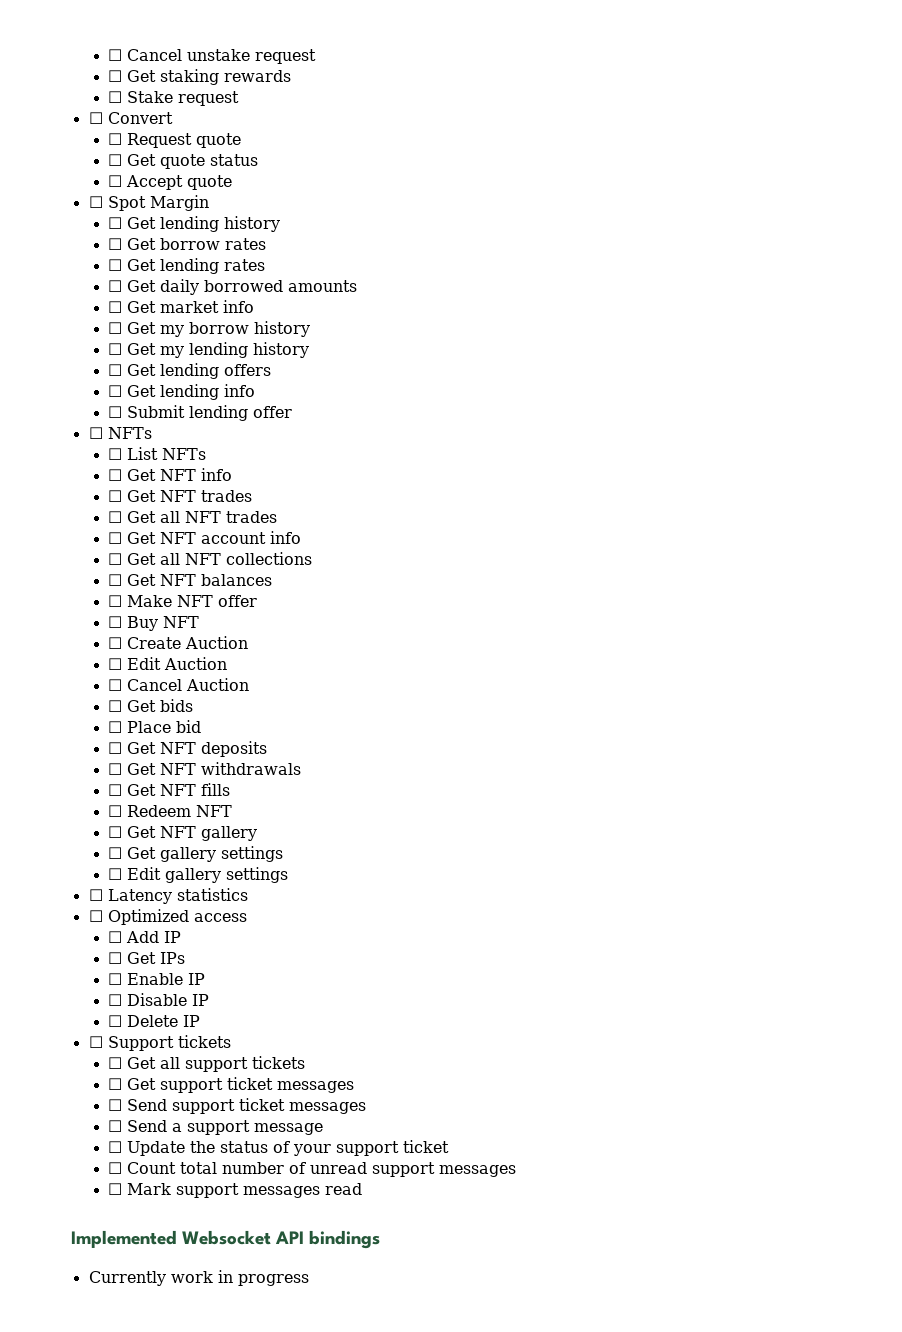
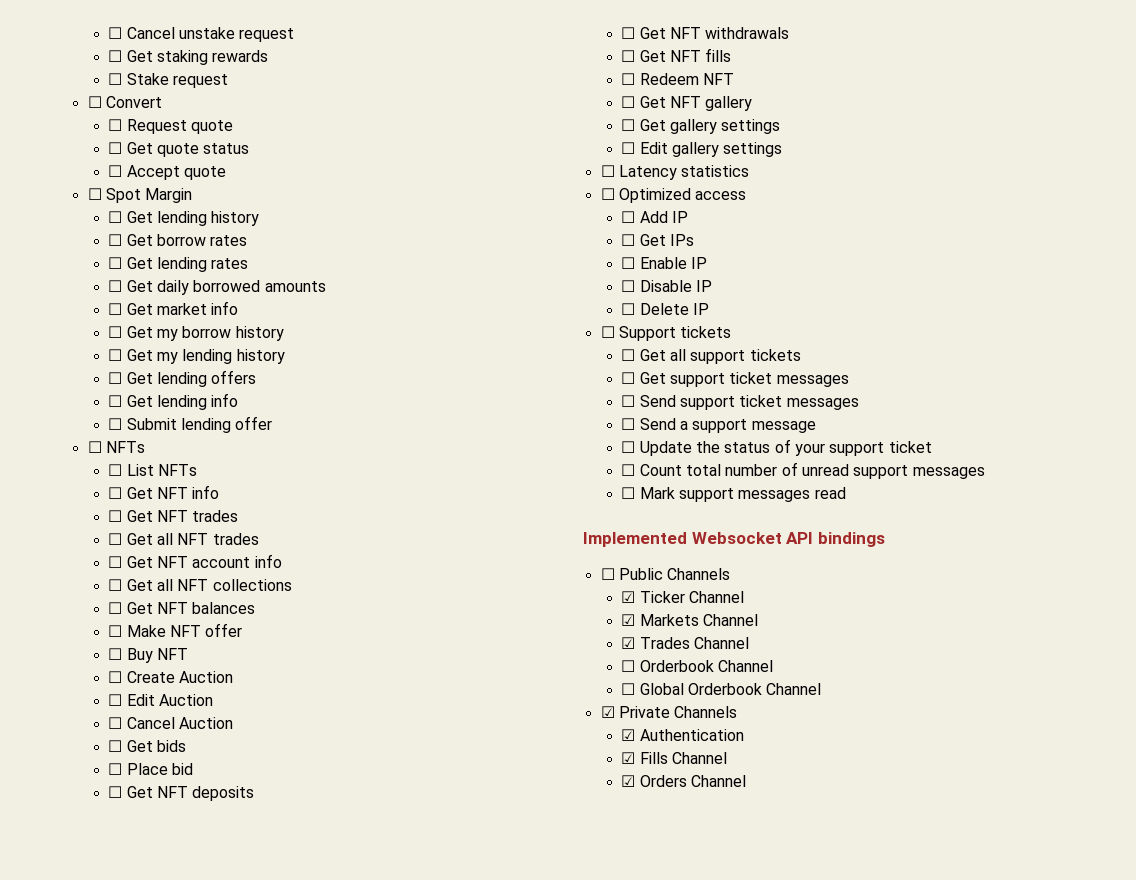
[88,1270,309,1286] Currently work in progress -> [600,568,731,580] [621,591,744,603] [621,614,758,626] [621,637,749,649] [621,660,773,672] [621,683,822,695] [600,706,738,718] [621,729,744,741] [621,752,727,764] [621,775,746,787] ☐ Public Channels // ☑ Ticker Channel // ☑ Markets Channel // ☑ Trades Channel // ☐ Orderbook Channel // ☐ Global Orderbook Channel // ☑ Private Channels // ☑ Authentication // ☑ Fills Channel // ☑ Orders Channel

